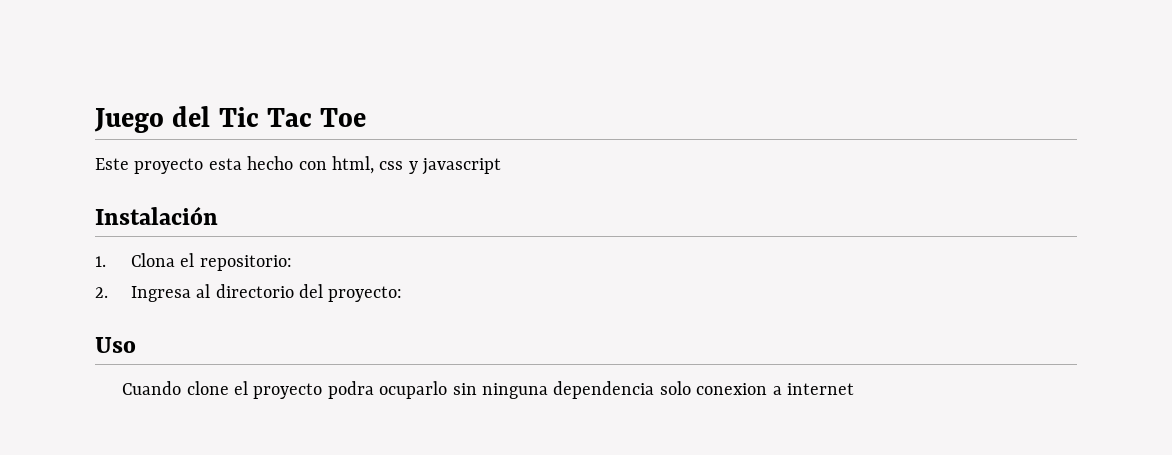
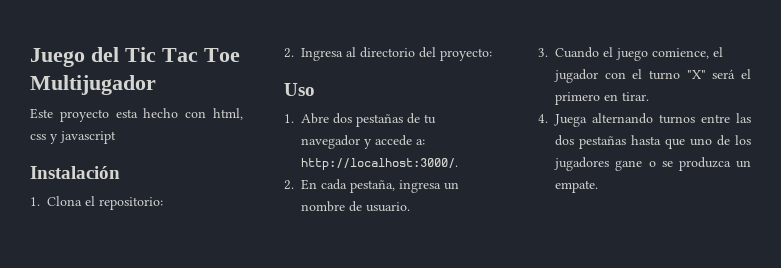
(367, 117) none -> [30,75,156,95] Multijugador
[122,381,854,399] Cuando clone el proyecto podra ocuparlo sin ninguna dependencia solo conexion a internet -> [284,113,437,127] [301,135,426,149] [301,158,459,170] [284,179,460,193] [301,201,411,212] [538,47,724,61] [554,69,751,83] [555,92,650,105] [538,113,751,127] [555,135,751,149] [554,157,751,171] [555,180,599,193] 1. Abre dos pestañas de tu navegador y accede a: http://localhost:3000/. // 2. En cada pestaña, ingresa un nombre de usuario. // 3. Cuando el juego comience, el jugador con el turno "X" será el primero en tirar. // 4. Juega alternando turnos entre las dos pestañas hasta que uno de los jugadores gane o se produzca un empate.

